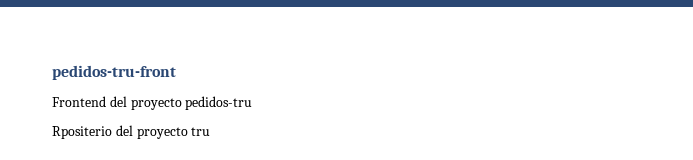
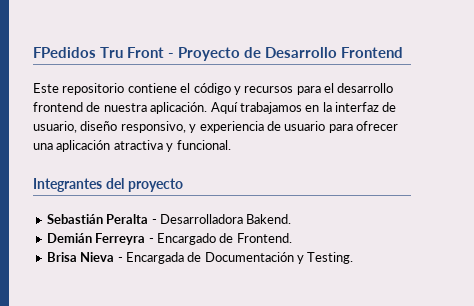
[52,65,176,80] [52,96,253,110] [52,125,211,139] pedidos-tru-front // Frontend del proyecto pedidos-tru // Rpositerio del proyecto tru -> [33,47,403,61] [33,83,394,95] [33,102,397,114] [33,121,398,133] [33,140,231,152] [33,178,183,192] [46,214,292,224] [46,233,292,245] [46,252,354,264] FPedidos Tru Front - Proyecto de Desarrollo Frontend // Este repositorio contiene el código y recursos para el desarrollo frontend de nuestra aplicación. Aquí trabajamos en la interfaz de usuario, diseño responsivo, y experiencia de usuario para ofrecer una aplicación atractiva y funcional. // Integrantes del proyecto // Sebastián Peralta - Desarrolladora Bakend. // Demián Ferreyra - Encargado de Frontend. // Brisa Nieva - Encargada de Documentación y Testing.

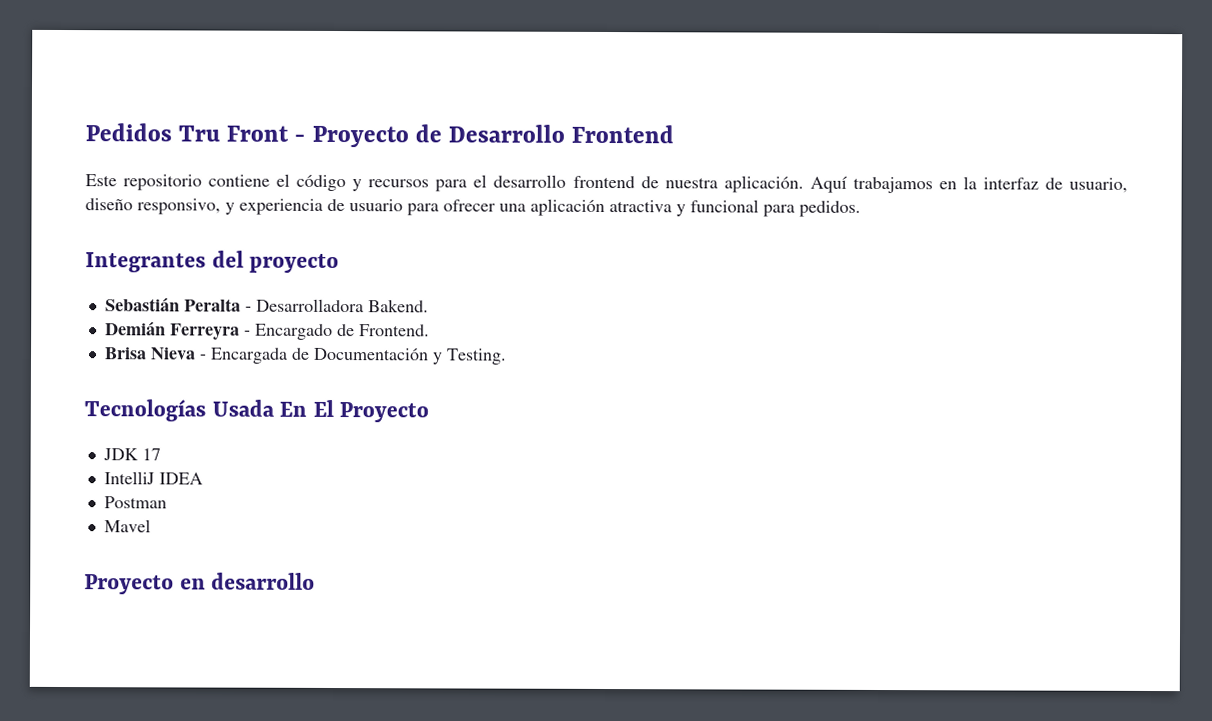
[33,47,96,58] FPedidos -> [85,123,172,142] Pedidos
[176,140,231,150] funcional. -> [690,199,861,217] funcional para pedidos.
(354, 258) none -> [84,399,430,423] [102,448,161,461] [103,471,203,485] [103,496,167,509] [103,519,151,533] [84,572,316,595] // Tecnologías Usada En El Proyecto // JDK 17 // IntelliJ IDEA // Postman // Mavel // Proyecto en desarrollo

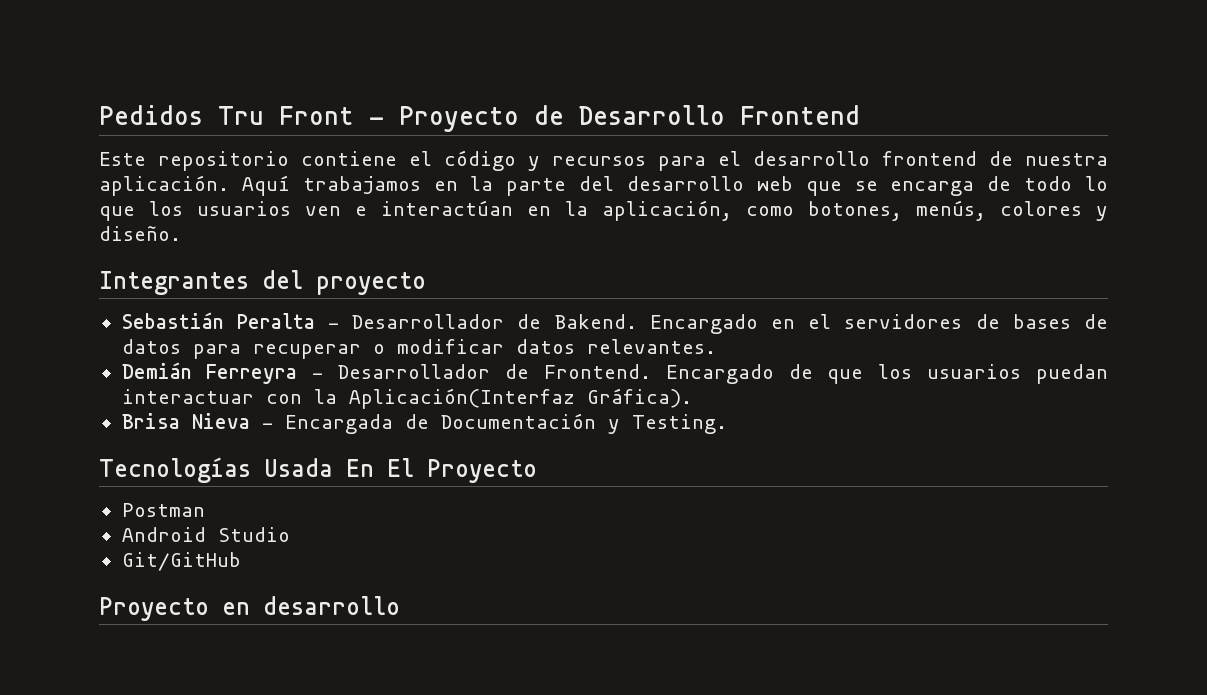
[982,177,1128,193] [85,198,861,217] interfaz de usuario, diseño responsivo, y experiencia de usuario para ofrecer una aplicación atractiva y funcional para pedidos. -> [506,176,1109,196] [99,200,1108,221] [99,226,181,241] parte del desarrollo web que se encarga de todo lo que los usuarios ven e interactúan en la aplicación, como botones, menús, colores y diseño.
[255,298,364,313] Desarrolladora -> [352,314,542,329] Desarrollador de
[104,321,430,340] // Demián Ferreyra - Encargado de Frontend. -> [649,314,1108,334] [121,339,716,359] [121,362,1108,384] [121,388,692,409] Encargado en el servidores de bases de datos para recuperar o modificar datos relevantes. // Demián Ferreyra - Desarrollador de Frontend. Encargado de que los usuarios puedan interactuar con la Aplicación(Interfaz Gráfica).
[102,448,161,461] [103,471,203,485] [103,496,167,509] [103,519,151,533] JDK 17 // IntelliJ IDEA // Postman // Mavel -> [121,503,205,517] [121,527,290,542] [121,552,241,571] Postman // Android Studio // Git/GitHub

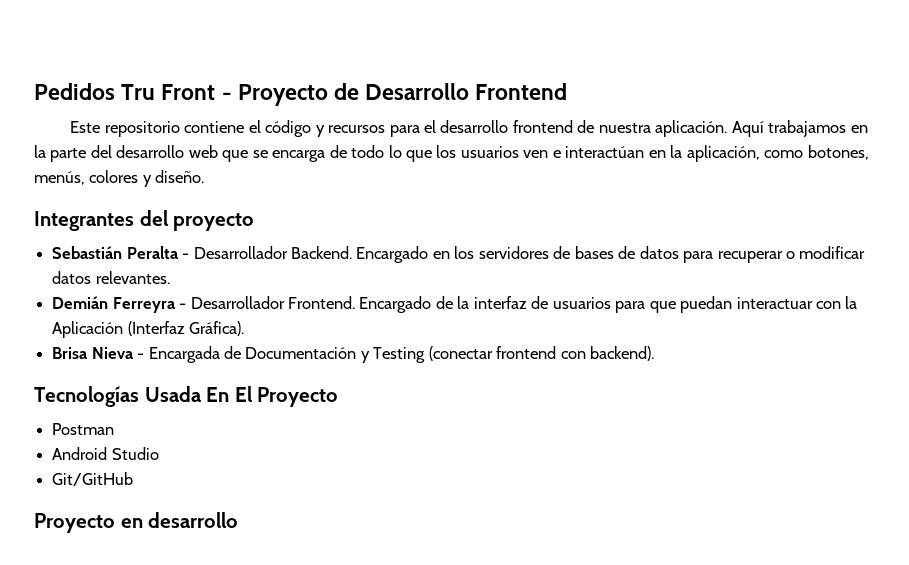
[517,314,637,329] de Bakend. -> [290,246,352,259] Backend.
[808,314,832,329] el -> [454,246,475,259] los
[504,364,529,379] de -> (285, 302) none
[827,364,1022,384] que los usuarios -> [457,296,676,313] la interfaz de usuarios para que
[348,388,575,409] Aplicación(Interfaz -> [52,321,185,338] Aplicación (Interfaz
[631,414,727,434] Testing. -> [373,346,655,363] Testing (conectar frontend con backend).

